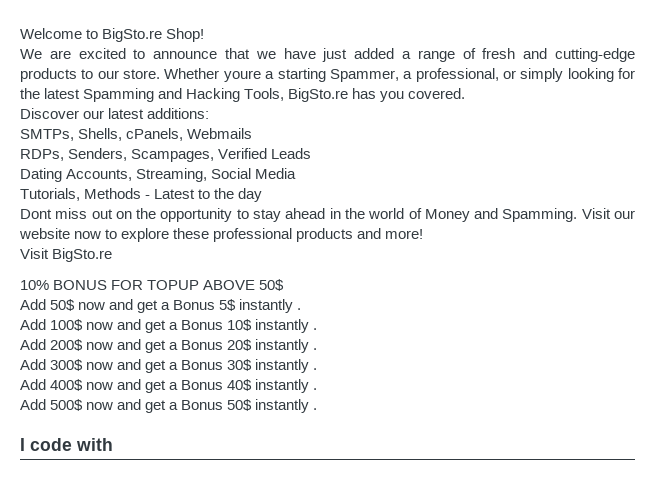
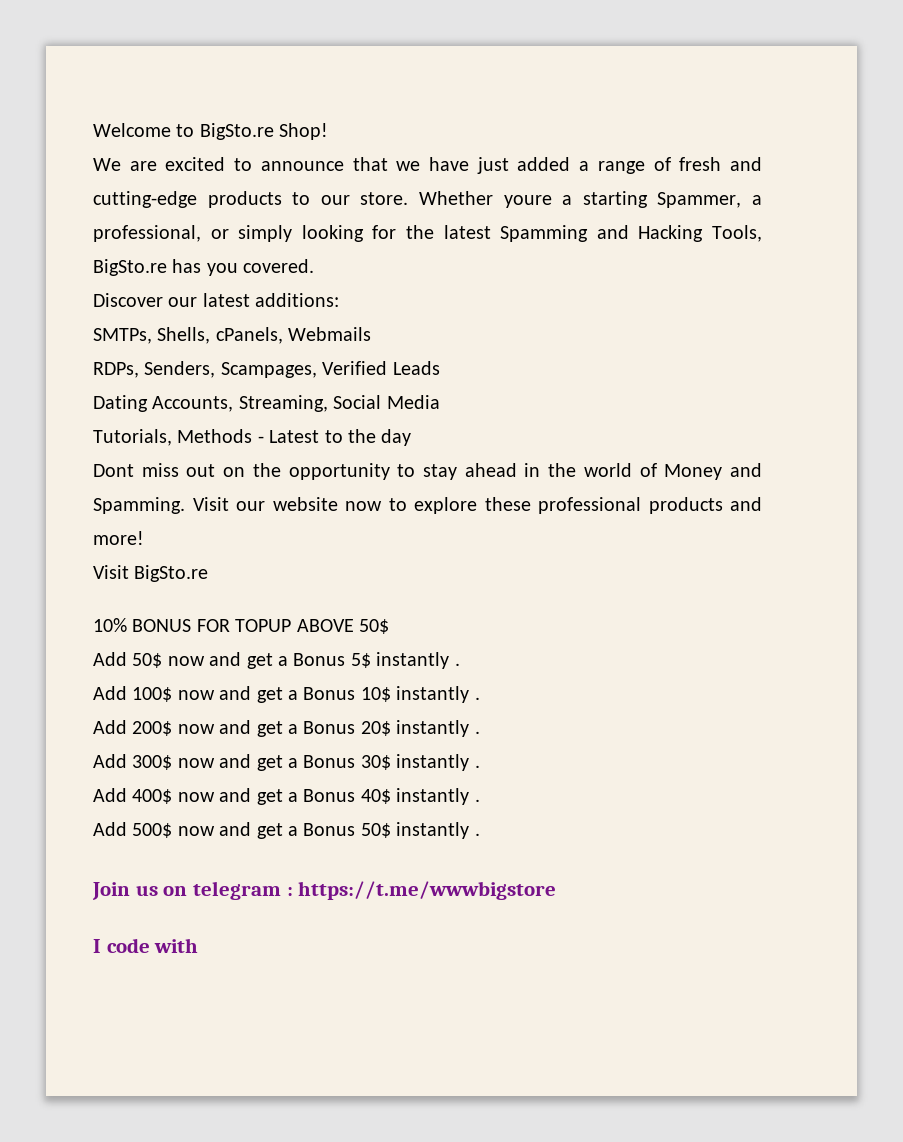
(318, 409) none -> [92,881,557,900] // Join us on telegram : https://t.me/wwwbigstore

